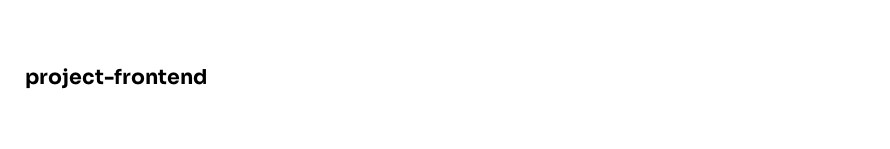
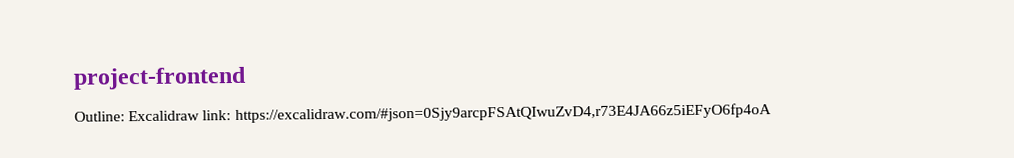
(207, 78) none -> [74,103,772,123] // Outline: Excalidraw link: https://excalidraw.com/#json=0Sjy9arcpFSAtQIwuZvD4,r73E4JA66z5iEFyO6fp4oA

